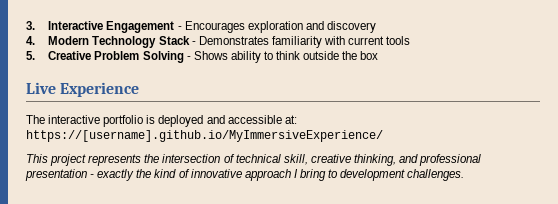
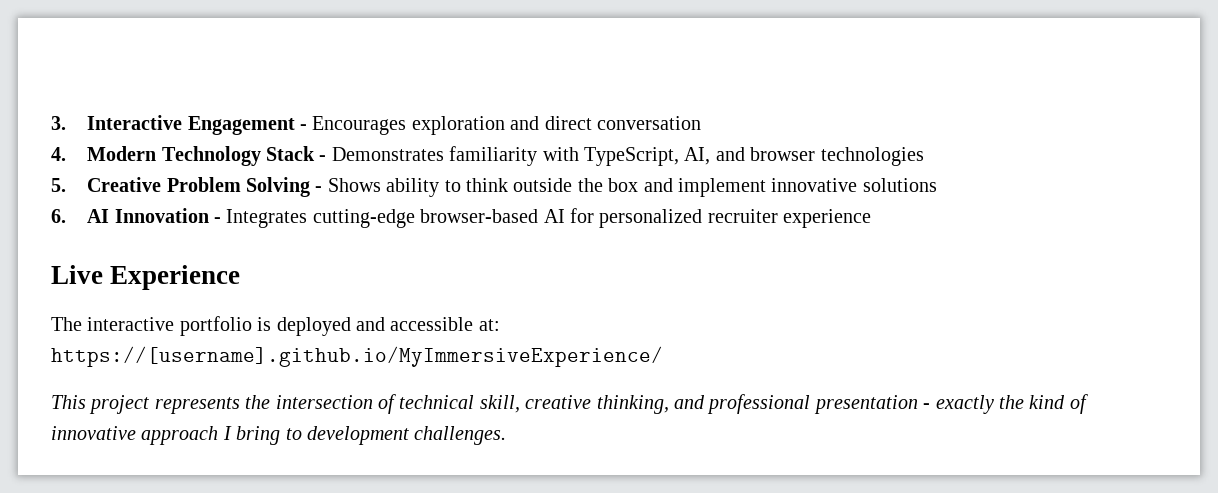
[326,21,376,33] discovery -> [544,116,701,130] direct conversation
[348,36,411,45] current tools -> [583,147,924,166] TypeScript, AI, and browser technologies
(379, 55) none -> [643,178,937,197] [51,208,872,228] and implement innovative solutions // 6. AI Innovation - Integrates cutting-edge browser-based AI for personalized recruiter experience

